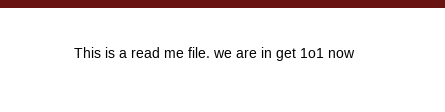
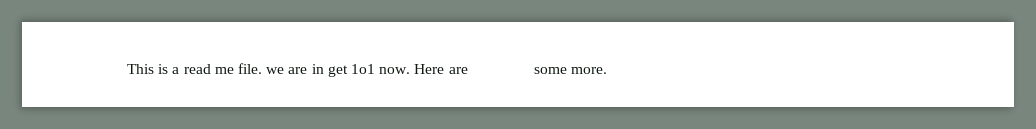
[328,50,355,58] now -> [379,64,608,74] now. Here are some more.

